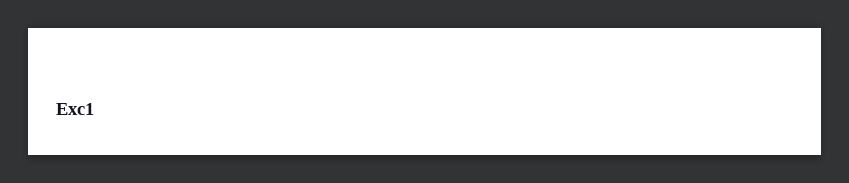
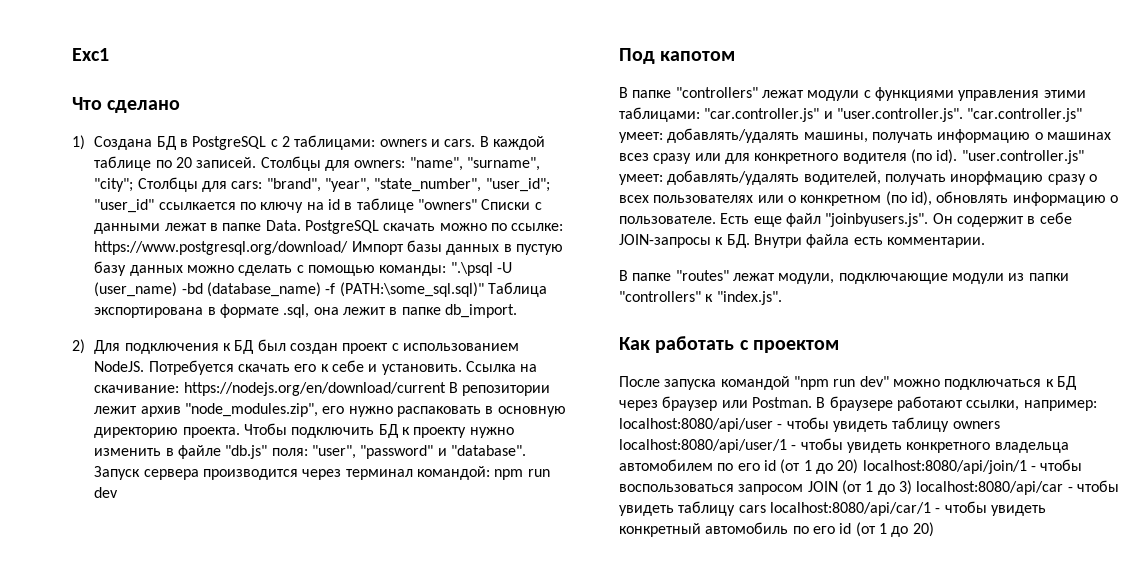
(94, 109) none -> [72,97,181,113] [72,135,545,150] [94,156,541,171] [94,177,550,192] [94,198,542,213] [94,220,564,234] [94,240,564,255] [94,261,513,276] [94,282,548,297] [94,304,518,318] [72,339,520,354] [94,360,538,375] [94,382,551,396] [94,403,566,417] [94,423,514,438] [94,445,527,459] [94,466,550,480] [94,487,119,498] [619,48,736,64] [619,87,1086,101] [619,107,1083,122] [619,128,1111,143] [619,149,1084,164] [619,170,1097,185] [619,191,1118,206] [619,212,1072,227] [619,234,985,248] [619,270,1069,284] [619,291,782,305] [619,336,840,353] [619,376,1076,390] [619,396,1097,411] [619,417,1000,432] [619,438,1069,453] [619,459,1083,474] [619,480,1119,495] [619,501,1046,516] [619,522,934,537] // Что сделано // 1) Создана БД в PostgreSQL с 2 таблицами: owners и cars. В каждой таблице по 20 записей. Столбцы для owners: "name", "surname", "city"; Столбцы для cars: "brand", "year", "state_number", "user_id"; "user_id" ссылкается по ключу на id в таблице "owners" Списки с данными лежат в папке Data. PostgreSQL скачать можно по ссылке: https://www.postgresql.org/download/ Импорт базы данных в пустую базу данных можно сделать с помощью команды: ".\psql -U (user_name) -bd (database_name) -f (PATH:\some_sql.sql)" Таблица экспортирована в формате .sql, она лежит в папке db_import. // 2) Для подключения к БД был создан проект с использованием NodeJS. Потребуется скачать его к себе и установить. Ссылка на скачивание: https://nodejs.org/en/download/current В репозитории лежит архив "node_modules.zip", его нужно распаковать в основную директорию проекта. Чтобы подключить БД к проекту нужно изменить в файле "db.js" поля: "user", "password" и "database". Запуск сервера производится через терминал командой: npm run dev // Под капотом // В папке "controllers" лежат модули с функциями управления этими таблицами: "car.controller.js" и "user.controller.js". "car.controller.js" умеет: добавлять/удалять машины, получать информацию о машинах всез сразу или для конкретного водителя (по id). "user.controller.js" умеет: добавлять/удалять водителей, получать инорфмацию сразу о всех пользователях или о конкретном (по id), обновлять информацию о пользователе. Есть еще файл "joinbyusers.js". Он содержит в себе JOIN-запросы к БД. Внутри файла есть комментарии. // В папке "routes" лежат модули, подключающие модули из папки "controllers" к "index.js". // Как работать с проектом // После запуска командой "npm run dev" можно подключаться к БД через браузер или Postman. В браузере работают ссылки, например: localhost:8080/api/user - чтобы увидеть таблицу owners localhost:8080/api/user/1 - чтобы увидеть конкретного владельца автомобилем по его id (от 1 до 20) localhost:8080/api/join/1 - чтобы воспользоваться запросом JOIN (от 1 до 3) localhost:8080/api/car - чтобы увидеть таблицу cars localhost:8080/api/car/1 - чтобы увидеть конкретный автомобиль по его id (от 1 до 20)

